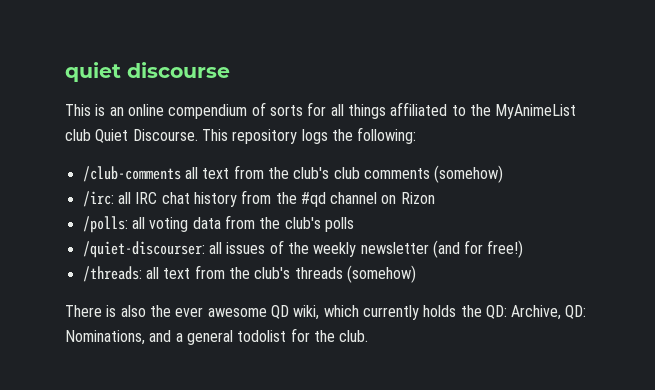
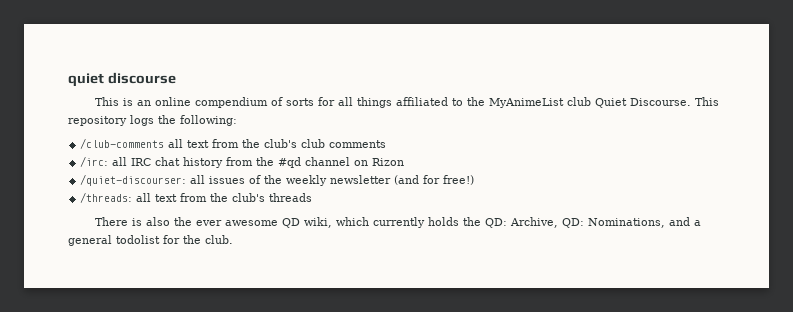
[434,165,504,183] (somehow) -> (387, 144) none
[82,215,354,233] // /polls: all voting data from the club's polls -> (405, 162) none
[346,265,416,283] (somehow) -> (313, 197) none

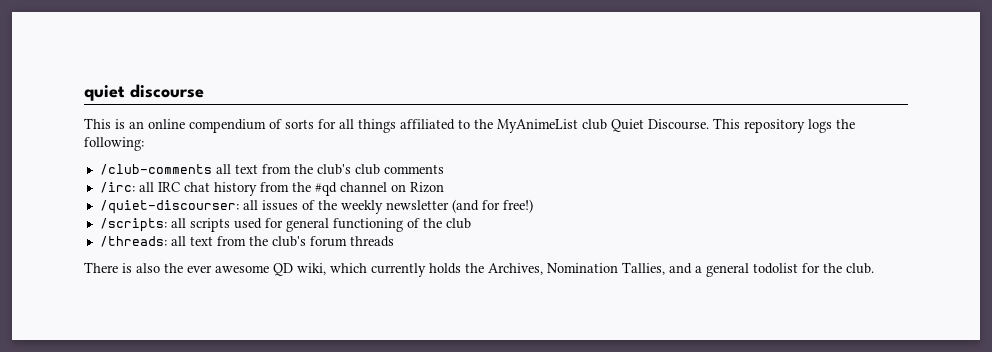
(475, 180) none -> [99,218,471,232] // /scripts: all scripts used for general functioning of the club
(266, 197) none -> [309,236,347,247] forum
[484,217,665,228] QD: Archive, QD: Nominations, -> [488,262,665,275] Archives, Nomination Tallies,

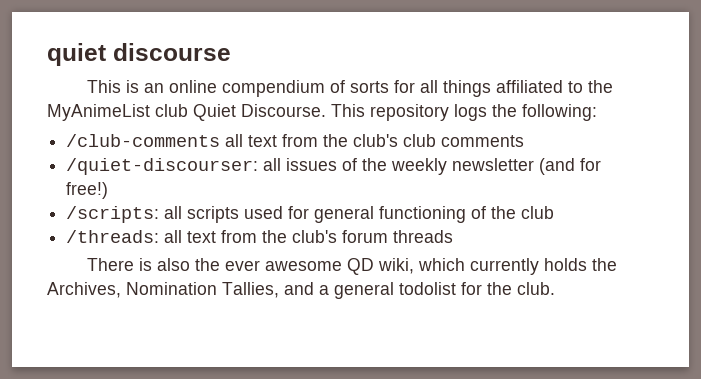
[99,182,444,196] // /irc: all IRC chat history from the #qd channel on Rizon -> (525, 141) none

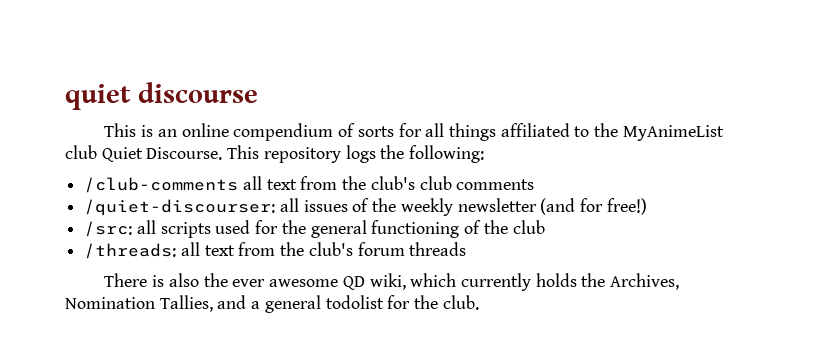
[66,206,160,223] /scripts: -> [84,221,133,237] /src:
(310, 212) none -> [281,220,306,234] the

